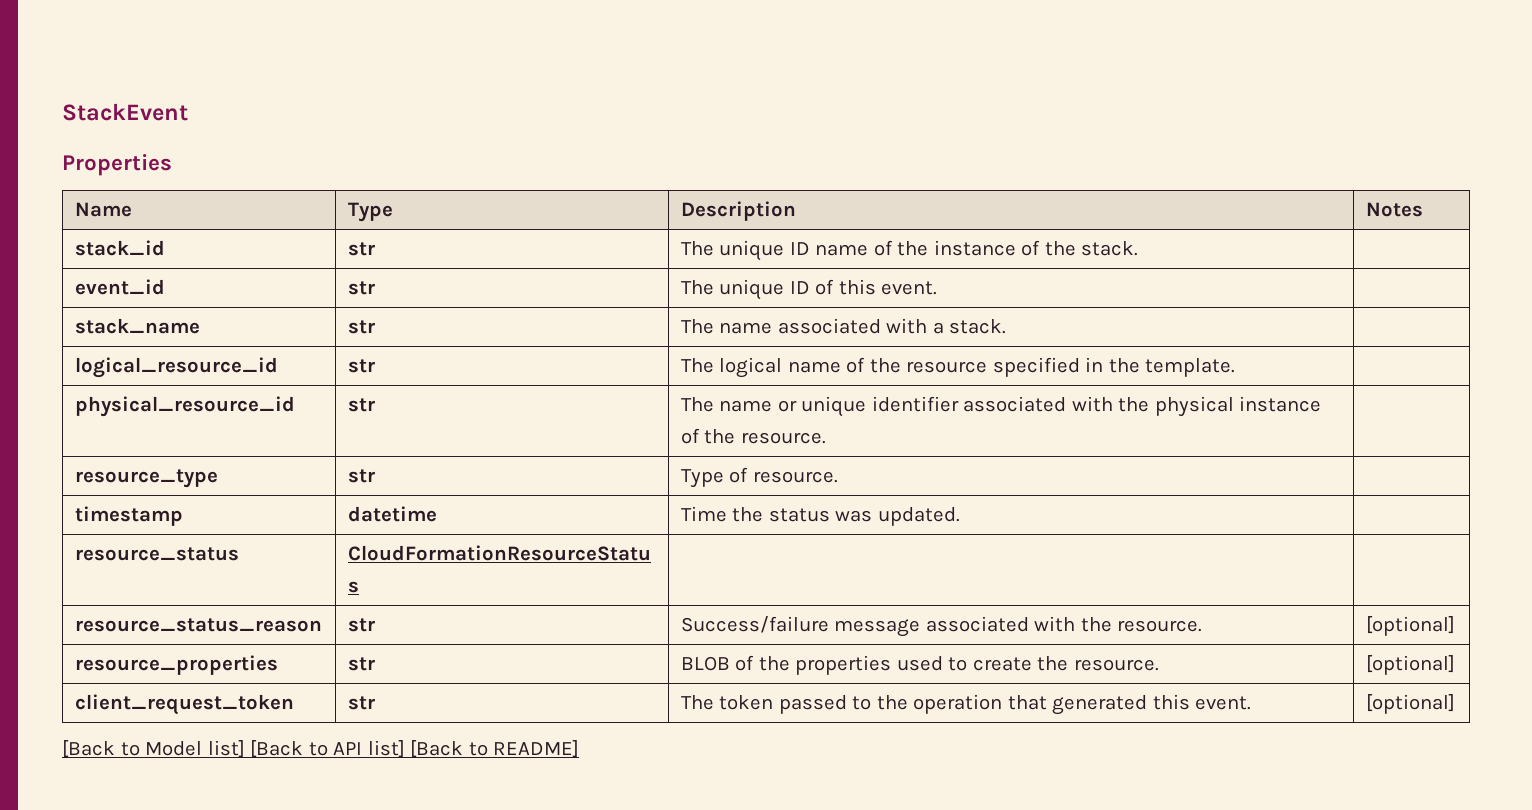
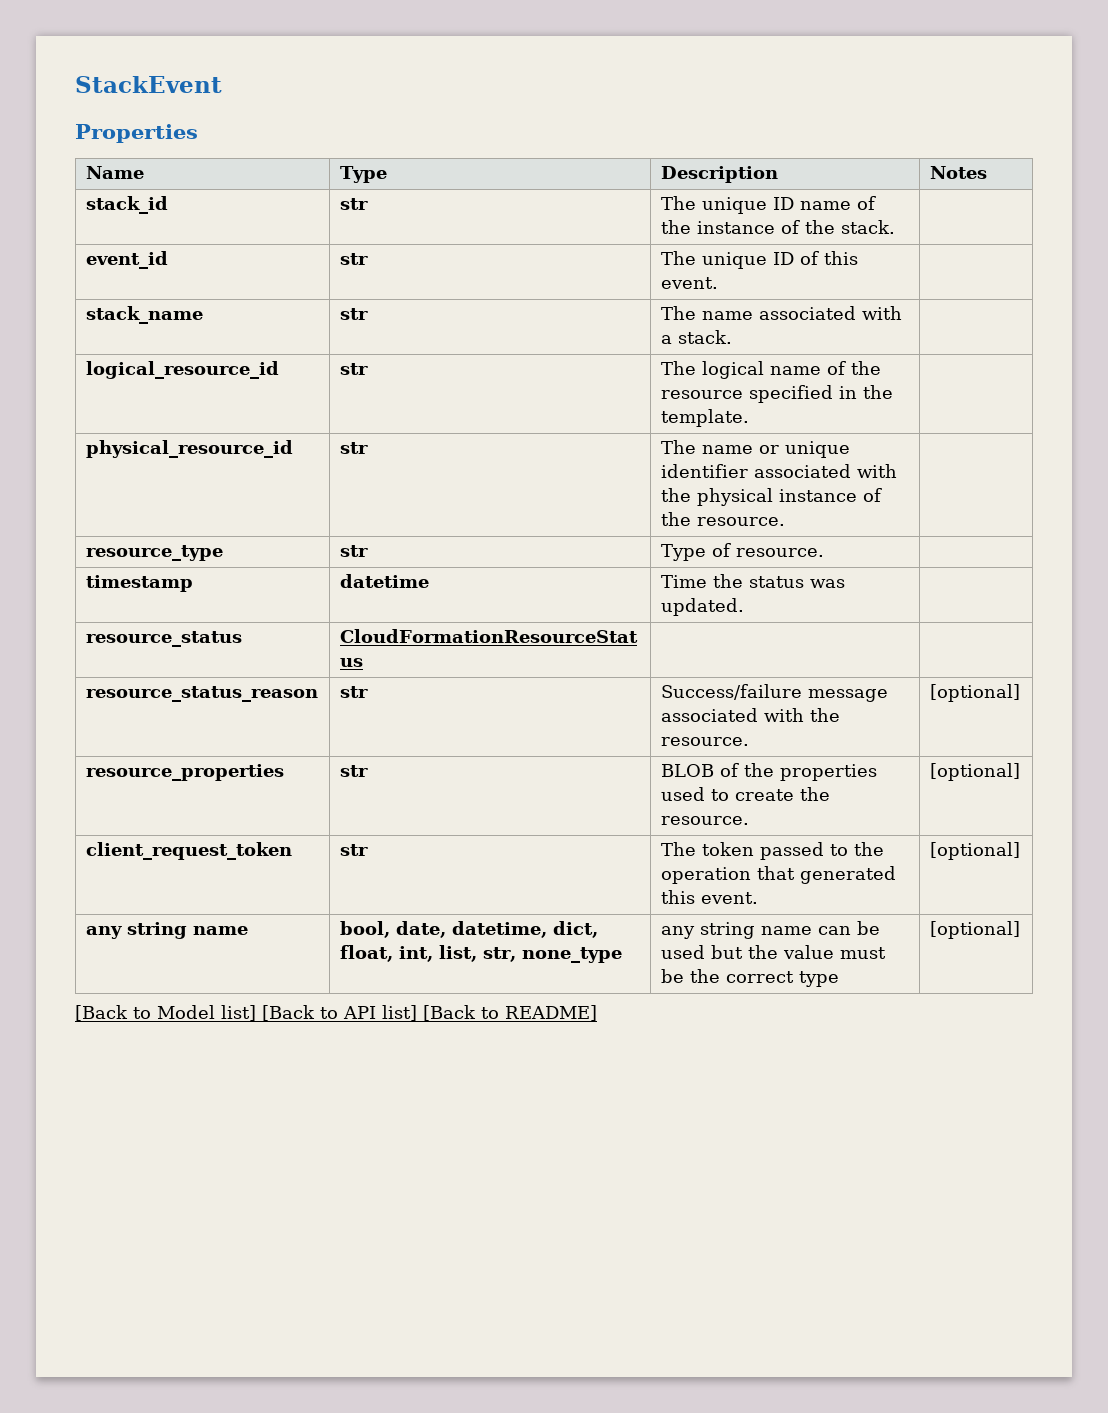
(1455, 704) none -> [85,922,248,939] [339,921,598,938] [339,945,622,963] [660,921,880,939] [660,945,886,959] [660,969,839,987] [929,921,1020,939] // any string name | bool, date, datetime, dict, float, int, list, str, none_type | any string name can be used but the value must be the correct type | [optional]

